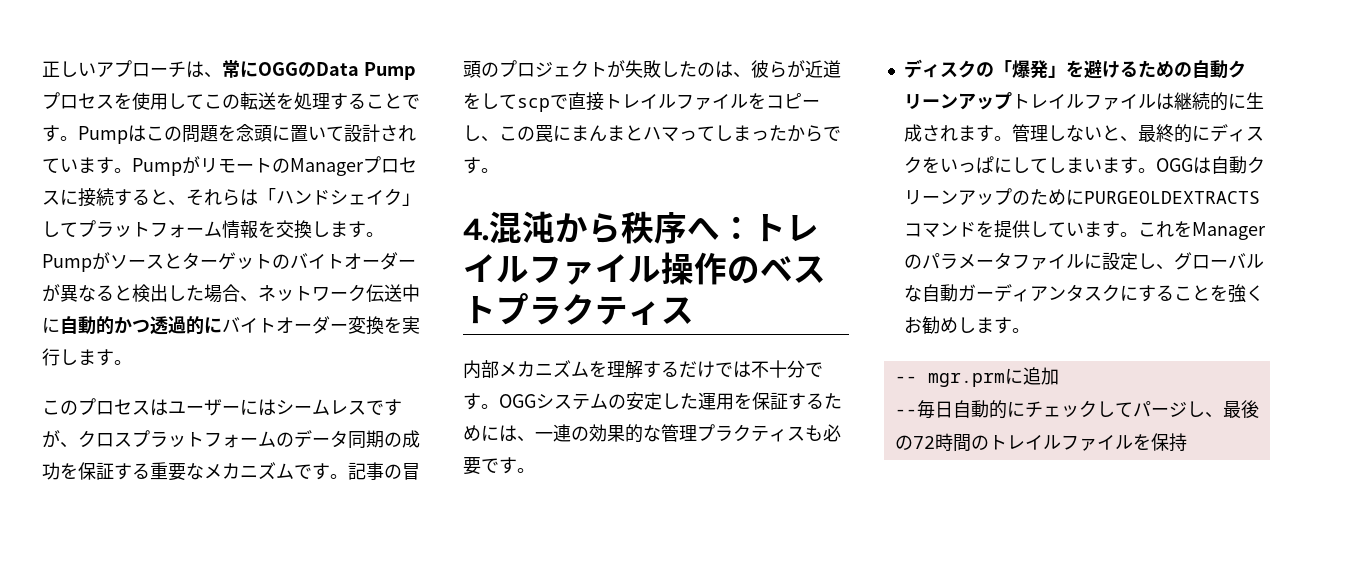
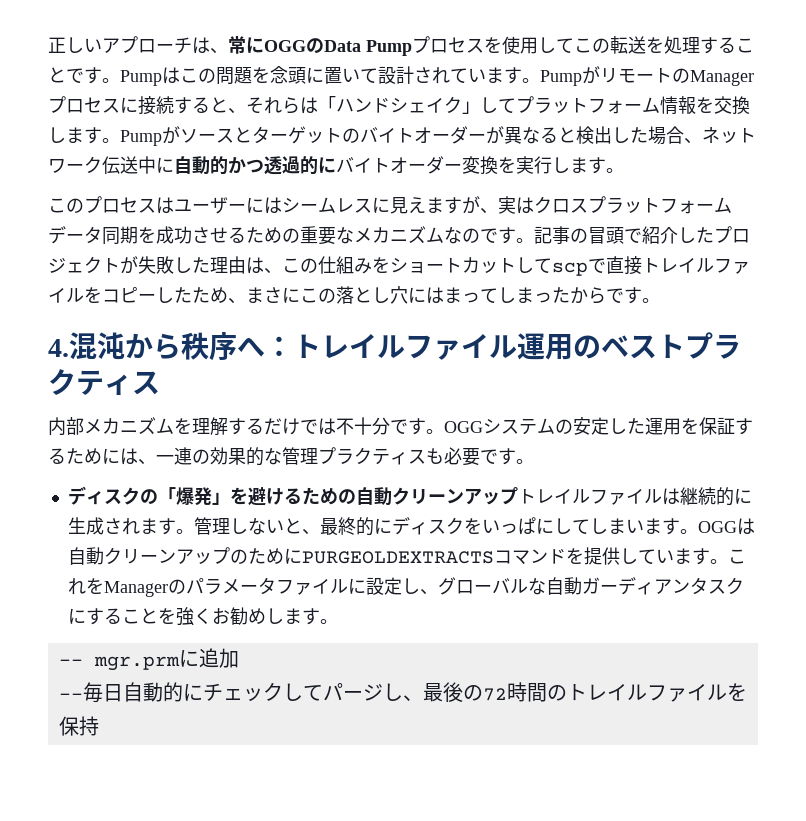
[366,399,402,416] [42,430,78,448] ですが、 -> [372,196,534,214] に見えますが、実は
[276,432,294,447] の -> (732, 205) none
[384,430,420,448] [42,462,150,480] の成功を保証する -> [138,226,300,244] を成功させるための
(294, 471) none -> [444,227,480,244] なの
[481,62,499,77] の -> [624,226,714,244] で紹介した
[697,60,841,78] [463,93,481,109] のは、彼らが近道を -> [210,256,516,274] 理由は、この仕組みをショートカット
[481,125,679,142] 、この罠にまんまとハマ -> [174,286,462,304] たため、まさにこの落とし穴にはま
[661,252,727,285] 操作 -> [517,333,573,360] 運用

